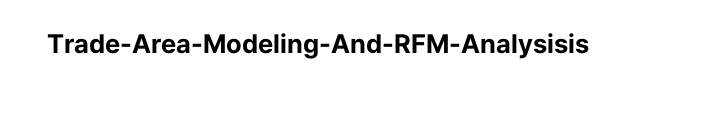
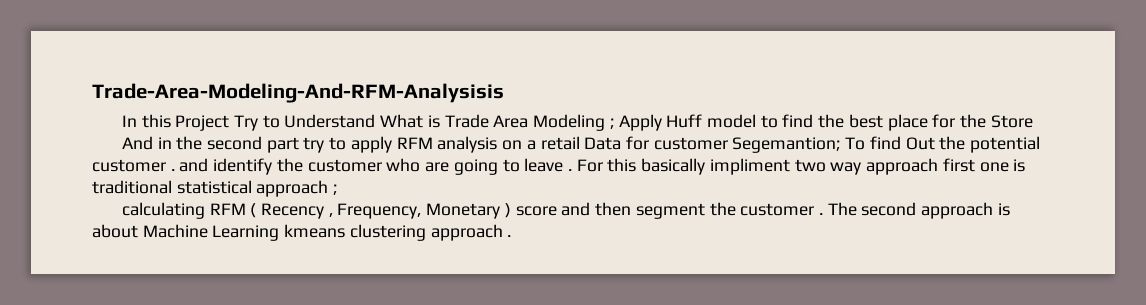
(589, 46) none -> [121,114,1033,131] [121,136,1041,153] [92,158,1026,175] [92,180,338,197] [121,202,1010,219] [92,224,512,241] // In this Project Try to Understand What is Trade Area Modeling ; Apply Huff model to find the best place for the Store // And in the second part try to apply RFM analysis on a retail Data for customer Segemantion; To find Out the potential customer . and identify the customer who are going to leave . For this basically impliment two way approach first one is traditional statistical approach ; // calculating RFM ( Recency , Frequency, Monetary ) score and then segment the customer . The second approach is about Machine Learning kmeans clustering approach .

